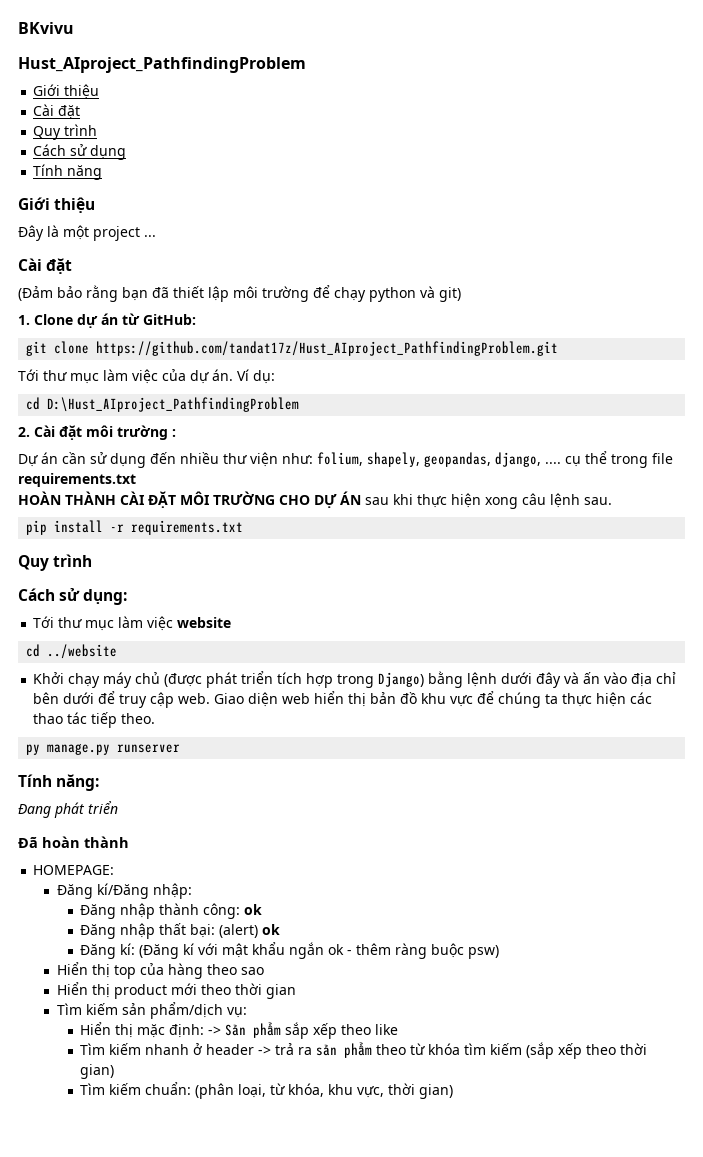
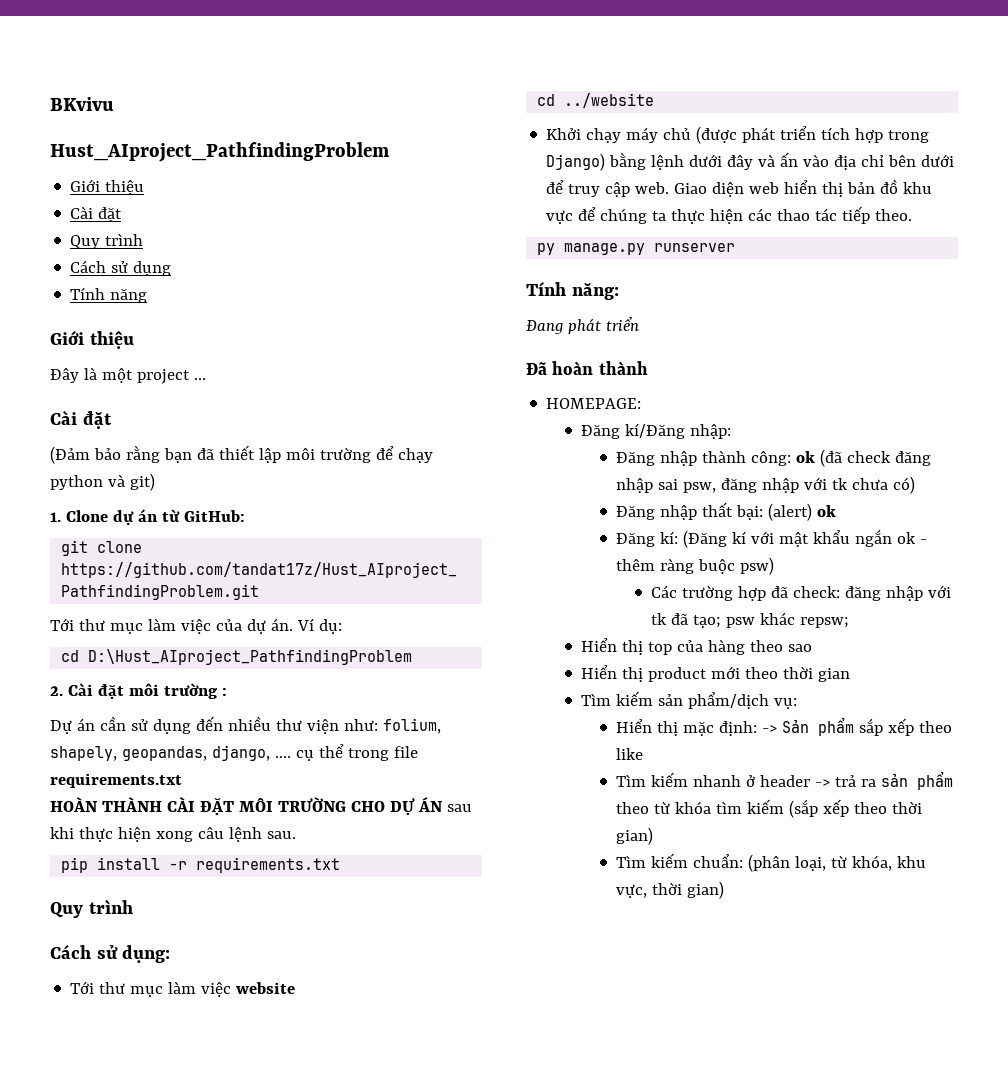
(263, 909) none -> [820,449,932,467] [616,476,916,494] (đã check đăng nhập sai psw, đăng nhập với tk chưa có)
(500, 952) none -> [651,585,952,601] [651,612,850,628] // Các trường hợp đã check: đăng nhập với tk đã tạo; psw khác repsw;

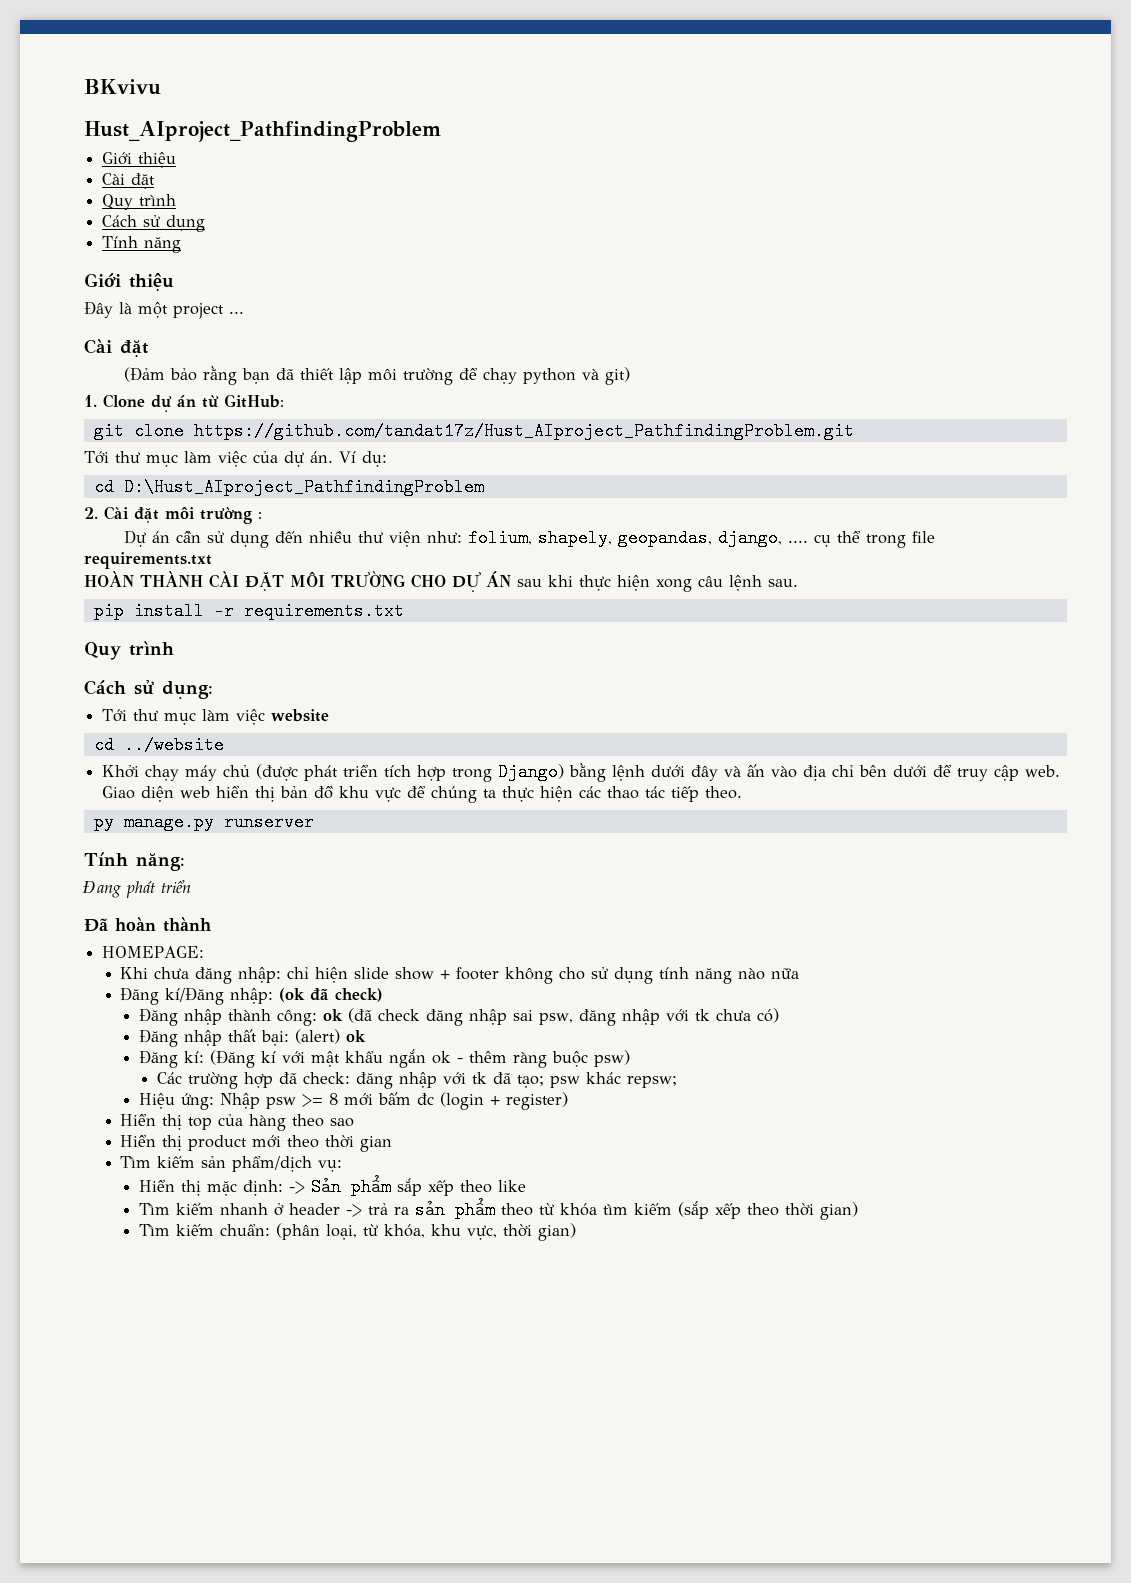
(642, 403) none -> [120,967,800,984] // Khi chưa đăng nhập: chỉ hiện slide show + footer không cho sử dụng tính năng nào nữa
(732, 431) none -> [279,988,384,1002] (ok đã check)
(850, 622) none -> [138,1092,568,1110] // Hiệu ứng: Nhập psw >= 8 mới bấm đc (login + register)

